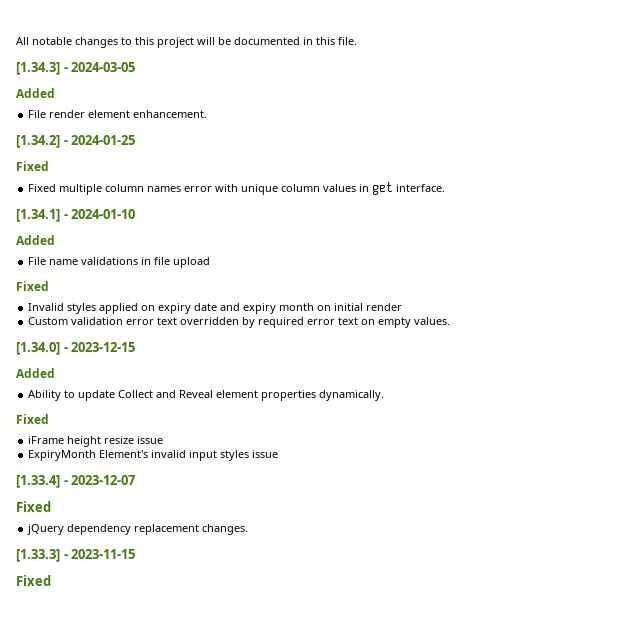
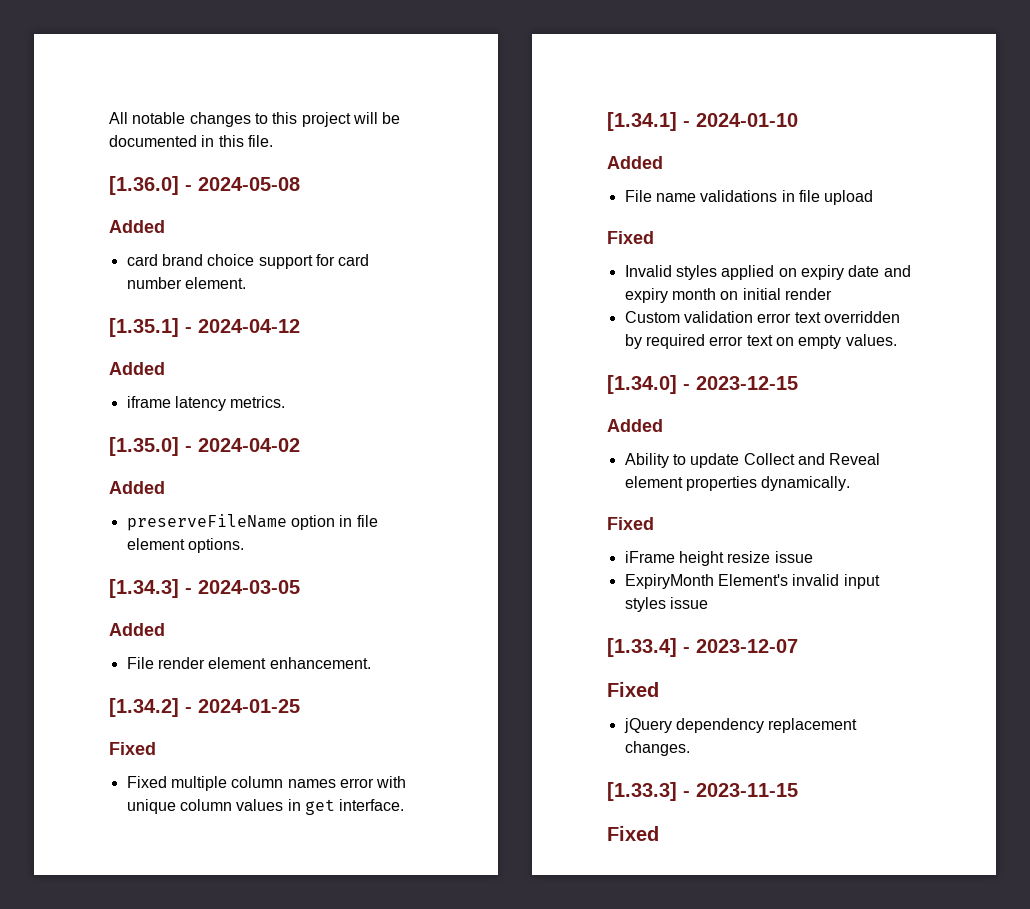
(357, 41) none -> [109,176,300,195] [109,220,165,233] [126,254,370,269] [126,277,246,289] [109,318,300,337] [109,362,165,375] [126,396,286,411] [109,437,300,456] [109,481,165,494] [126,514,378,531] [126,538,244,553] // [1.36.0] - 2024-05-08 // Added // card brand choice support for card number element. // [1.35.1] - 2024-04-12 // Added // iframe latency metrics. // [1.35.0] - 2024-04-02 // Added // preserveFileName option in file element options.

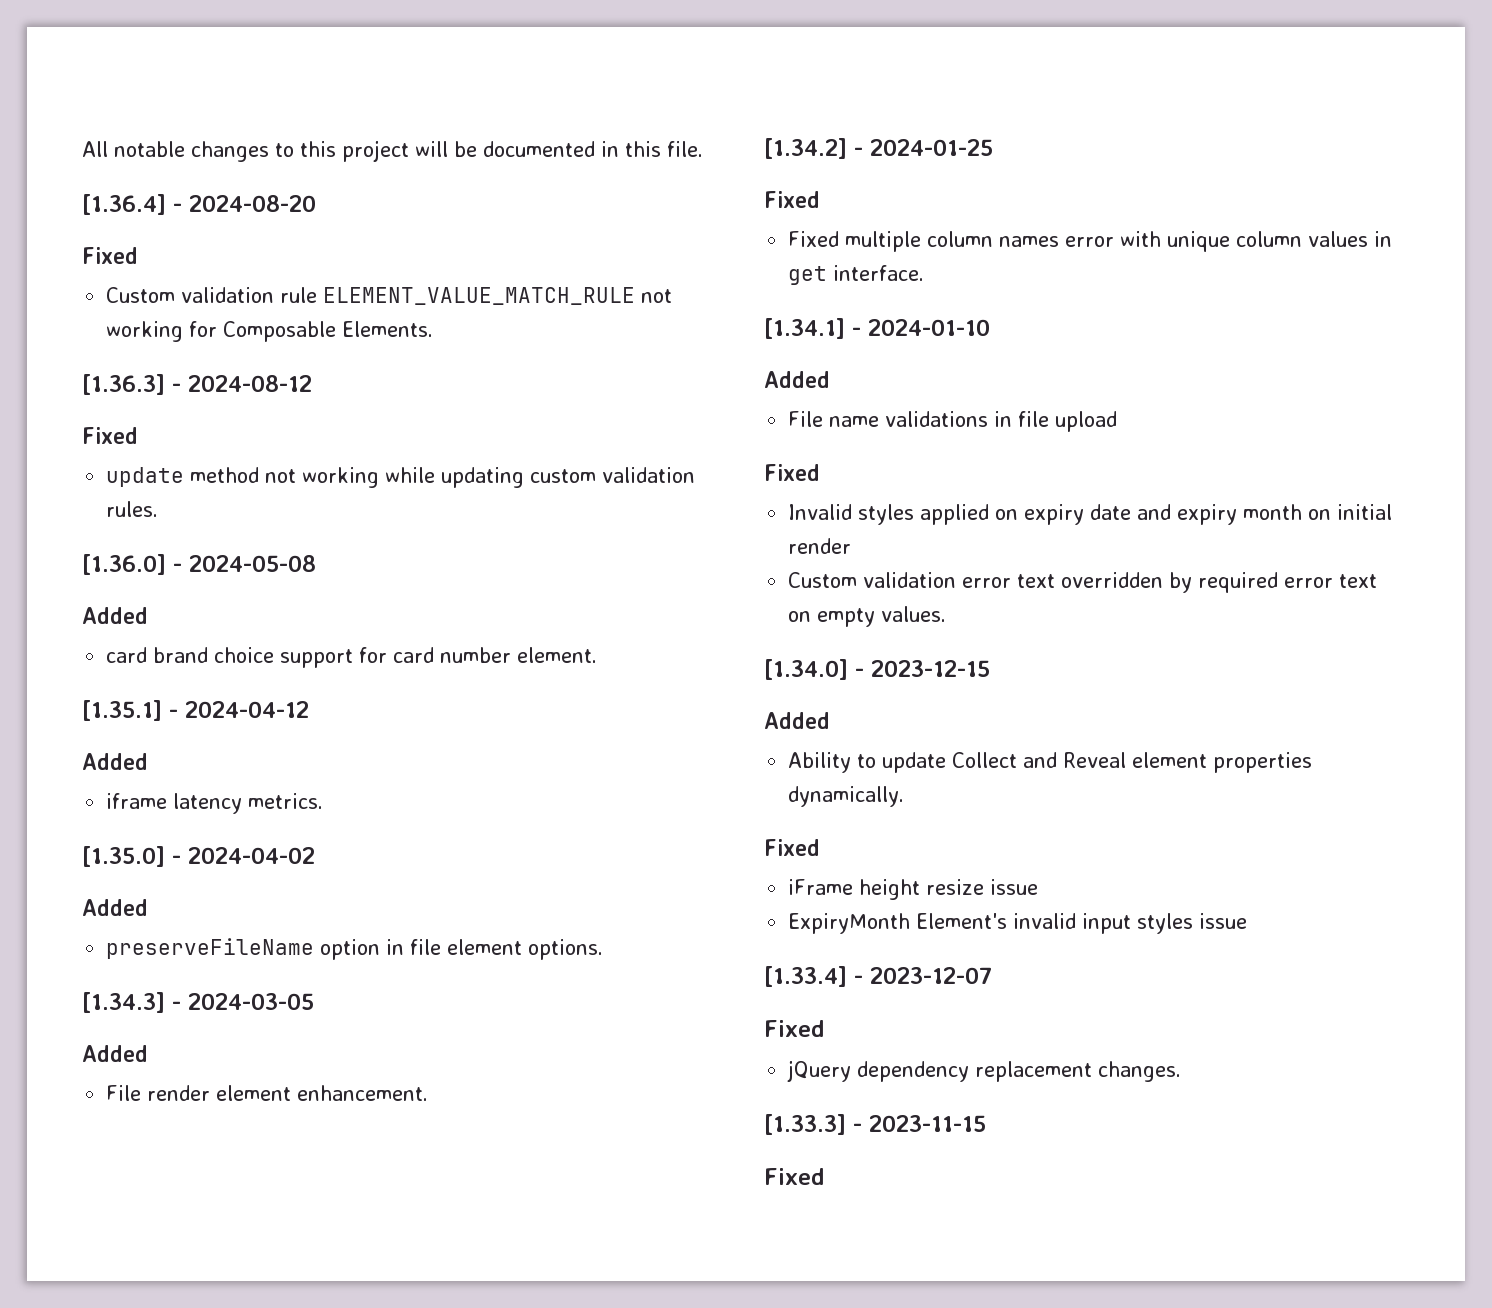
(273, 141) none -> [82,194,316,215] [82,247,138,264] [106,287,673,305] [106,321,434,342] [82,374,312,395] [82,427,138,444] [106,467,696,488] [106,501,159,517] // [1.36.4] - 2024-08-20 // Fixed // Custom validation rule ELEMENT_VALUE_MATCH_RULE not working for Composable Elements. // [1.36.3] - 2024-08-12 // Fixed // update method not working while updating custom validation rules.

